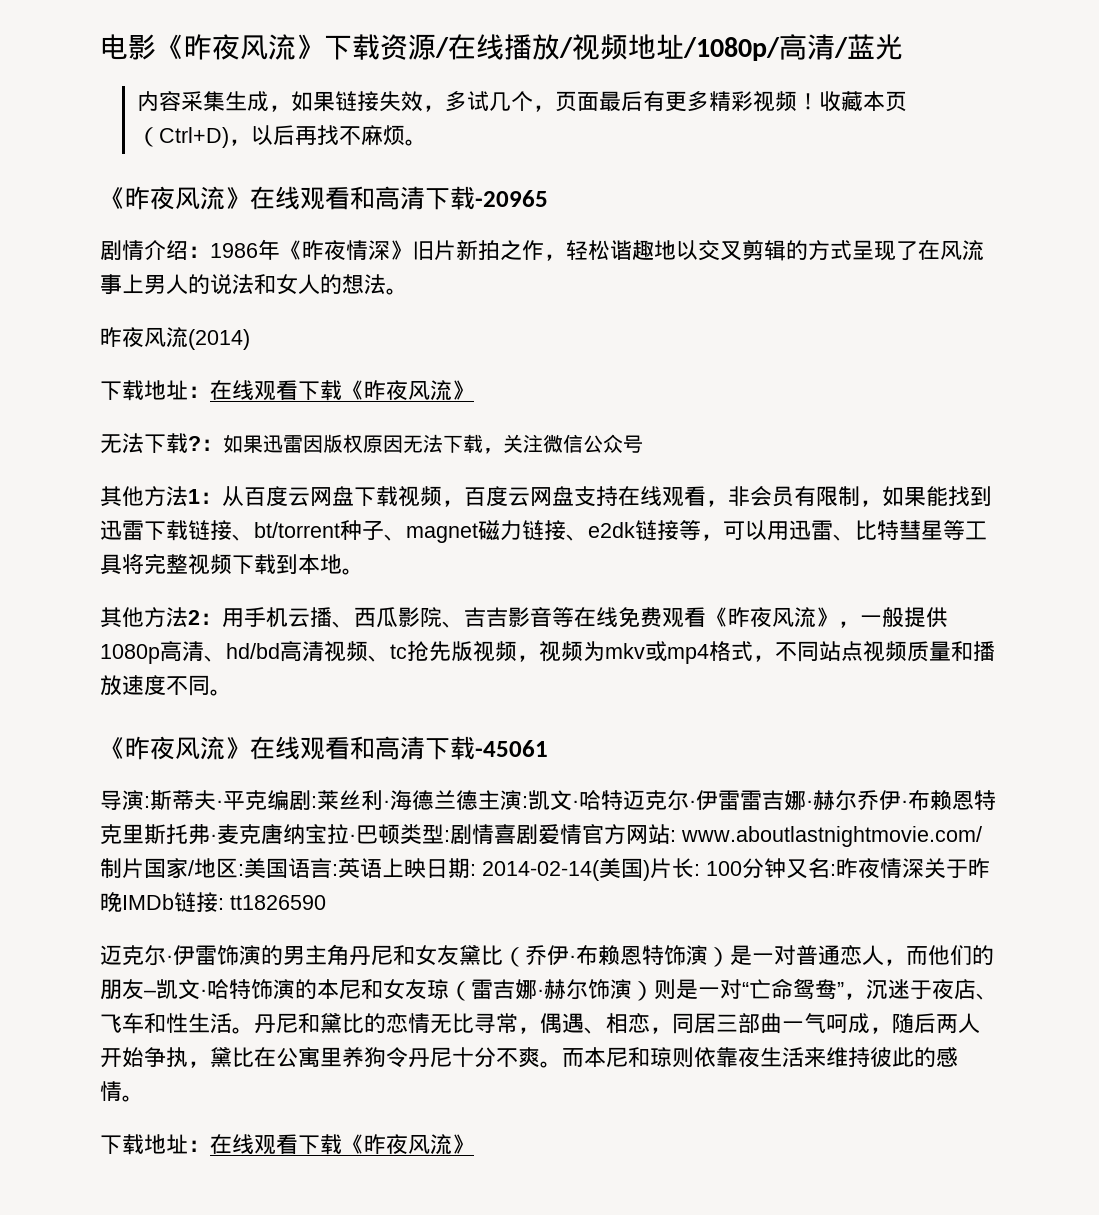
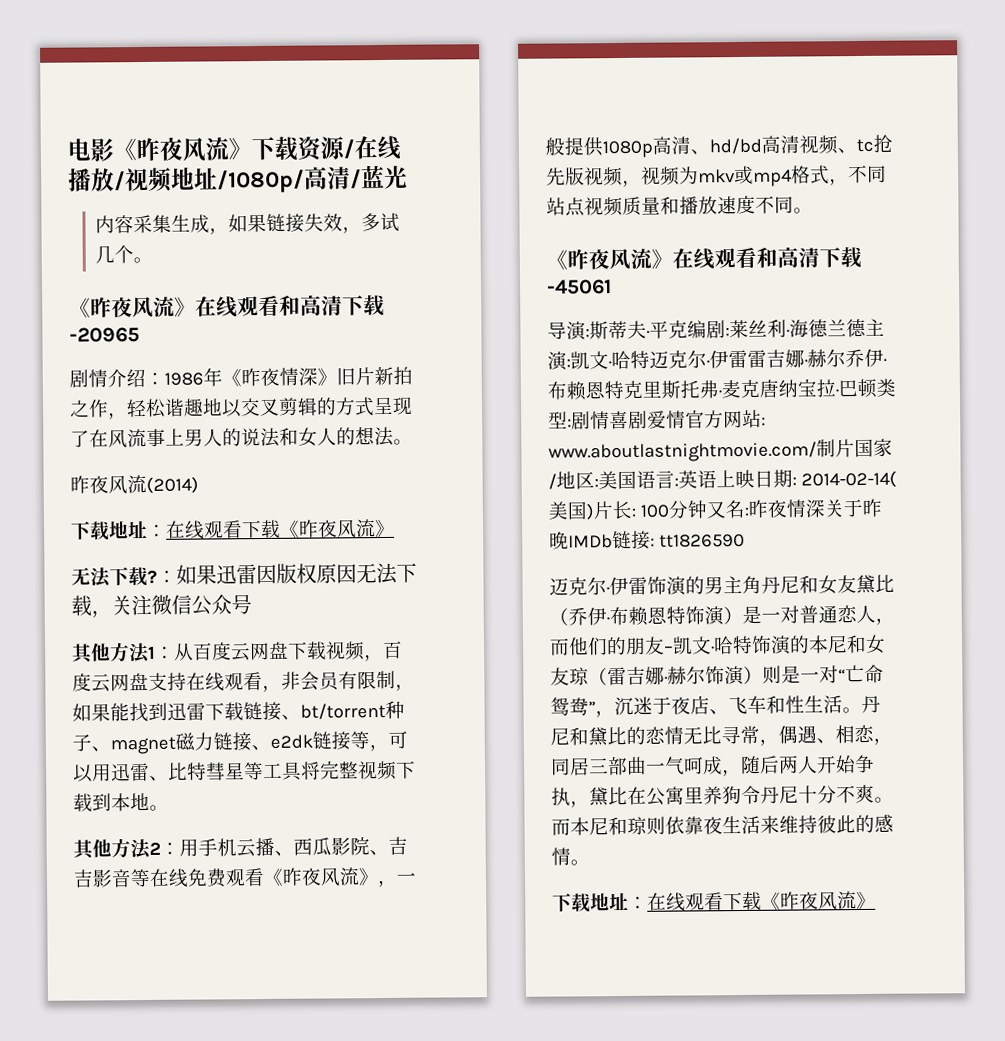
[532,91,907,112] [136,125,405,148] ，页面最后有更多精彩视频！收藏本页（Ctrl+D)，以后再找不麻烦 -> (135, 254) none

